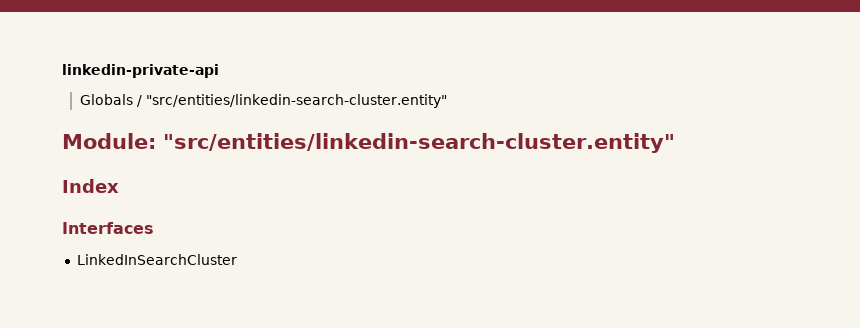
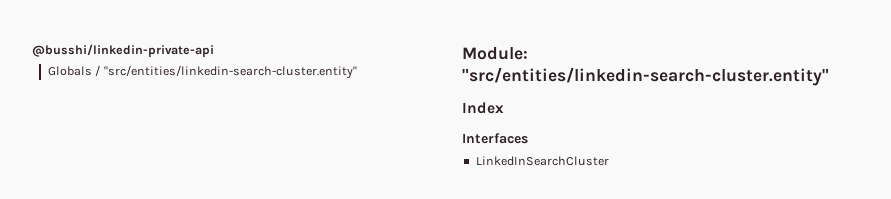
[62,64,219,78] linkedin-private-api -> [32,44,214,57] @busshi/linkedin-private-api

